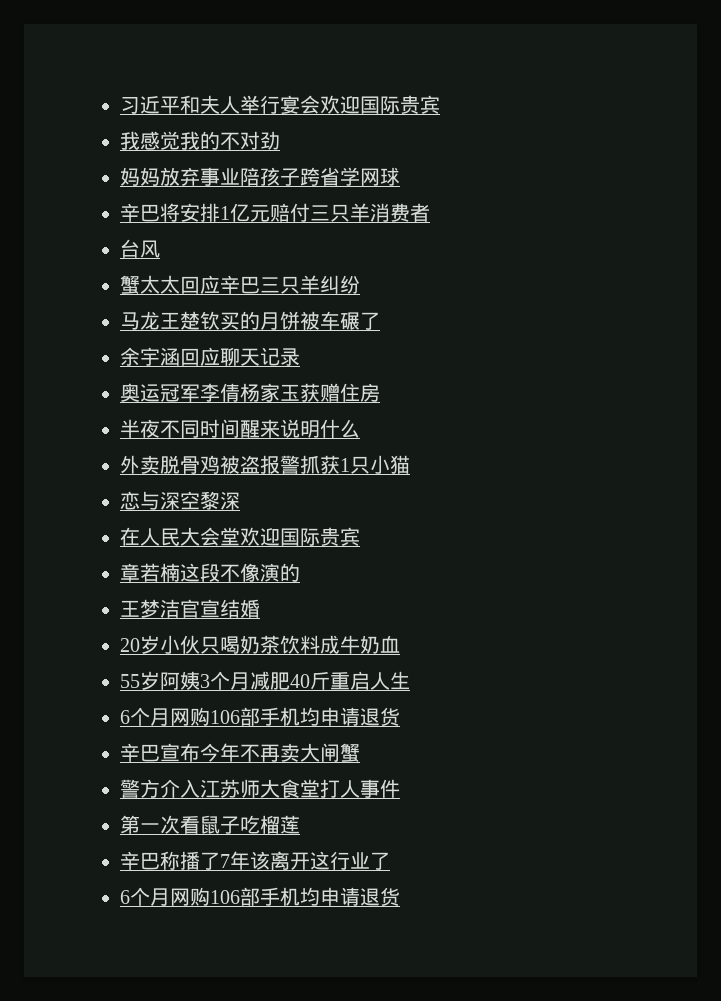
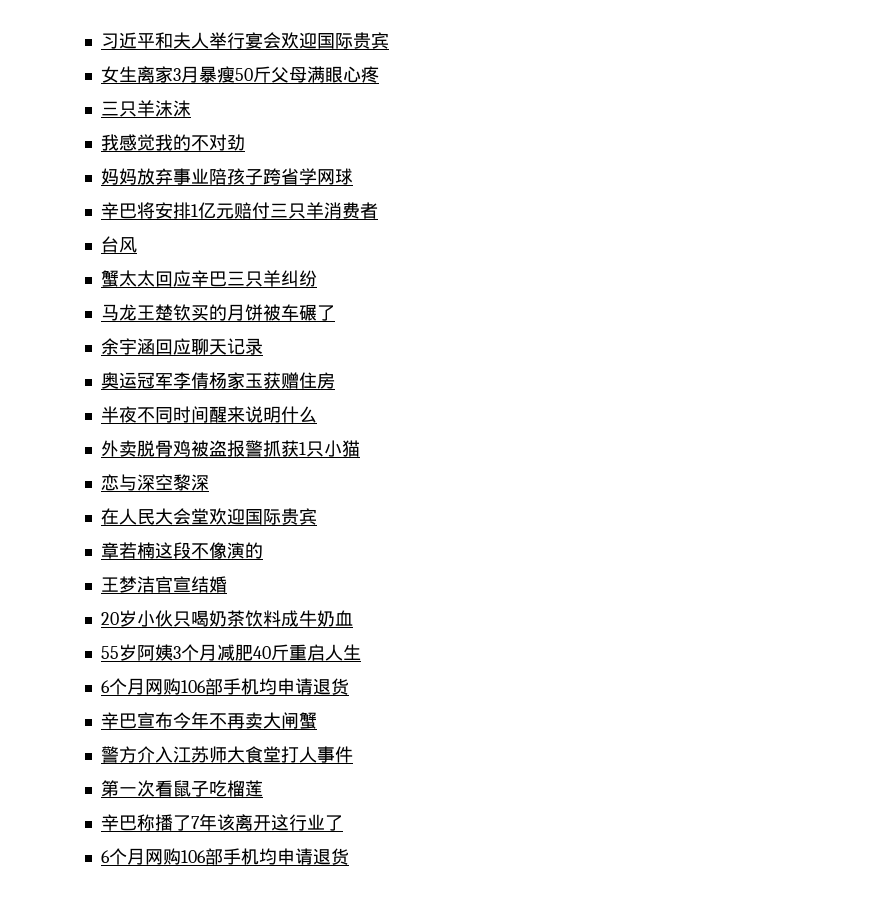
(440, 105) none -> [100,66,379,83] [100,100,191,117] // 女生离家3月暴瘦50斤父母满眼心疼 // 三只羊沫沫

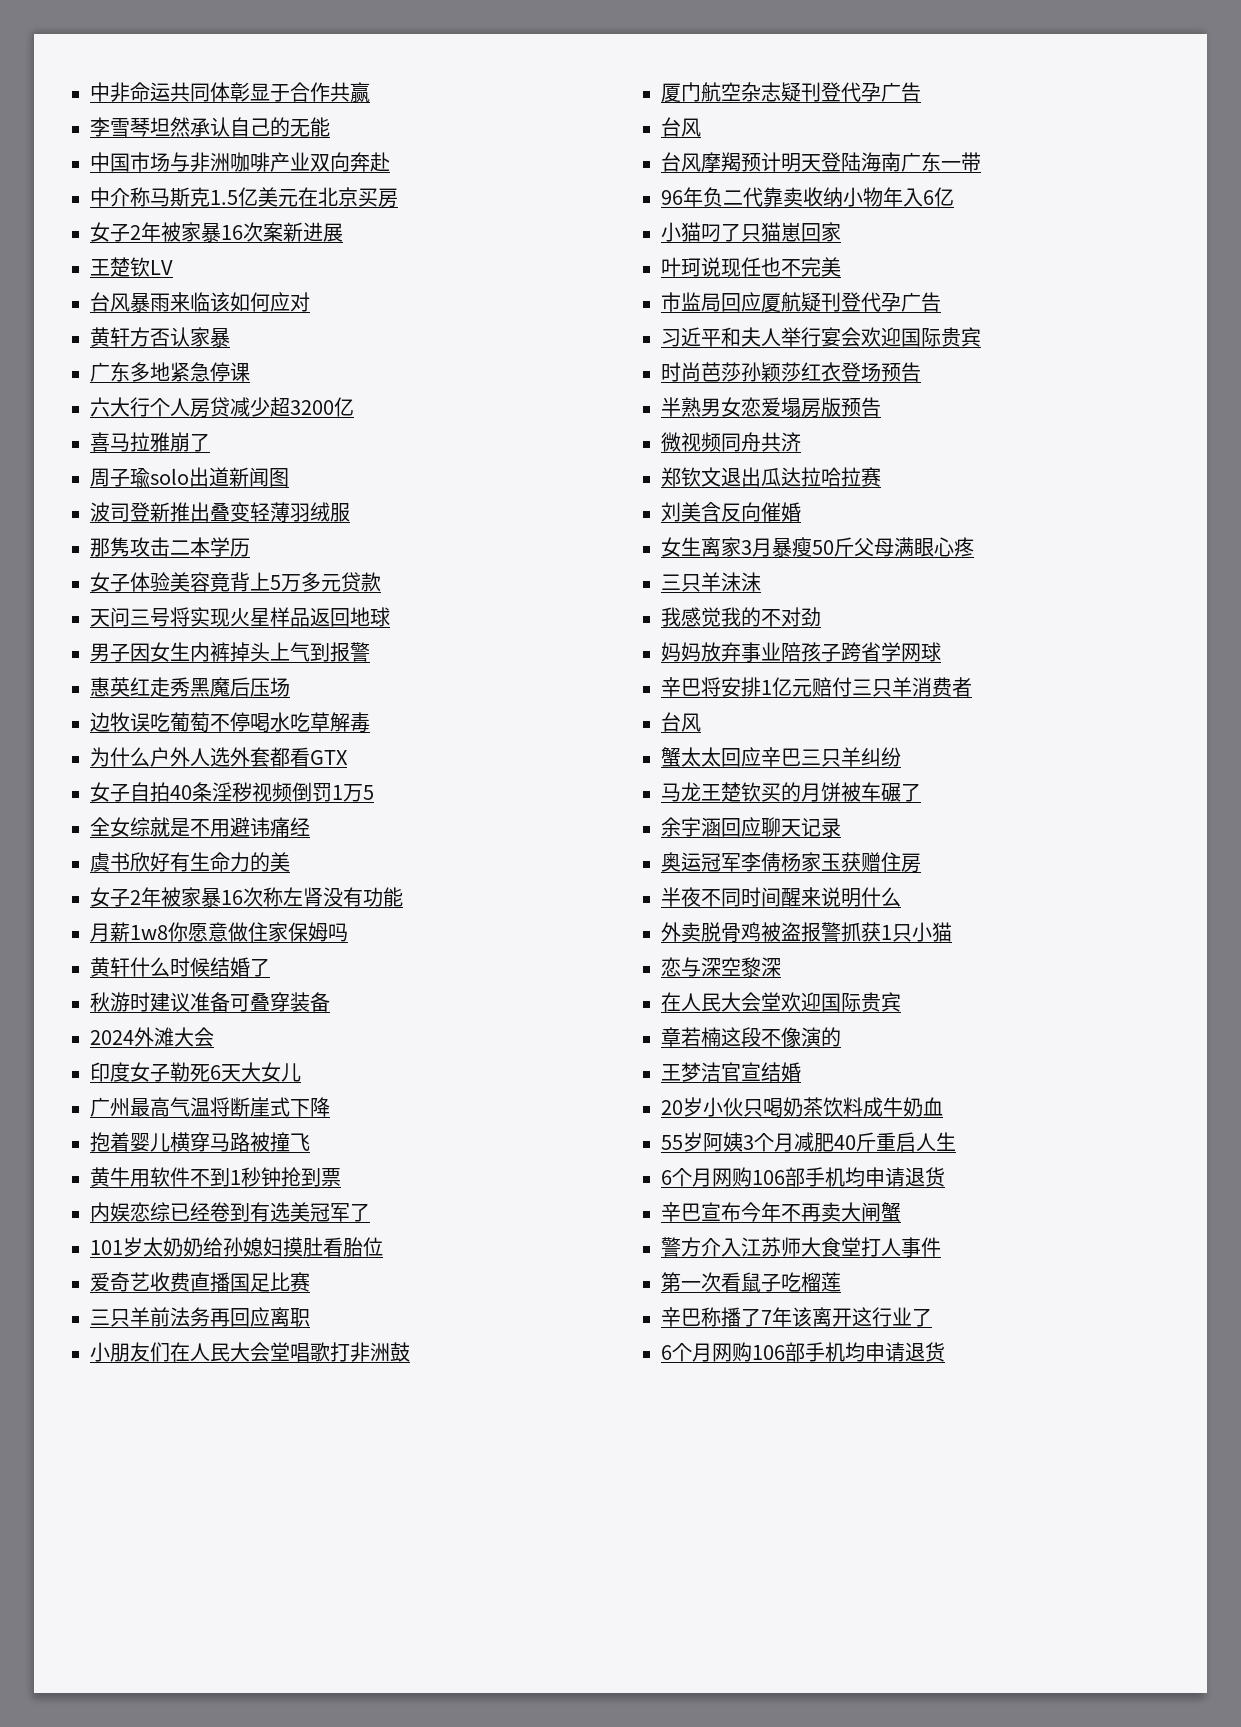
(100, 41) none -> [90,82,370,103] [90,117,330,137] [90,152,390,172] [90,187,398,208] [90,222,343,242] [90,257,173,277] [90,292,310,312] [90,327,230,347] [90,362,250,382] [90,397,354,418] [90,432,210,452] [90,467,289,487] [90,502,350,523] [90,537,250,557] [90,572,381,592] [90,607,390,627] [90,642,370,662] [90,677,290,697] [90,712,370,733] [90,747,348,767] [90,782,374,802] [90,817,310,838] [90,852,290,872] [90,887,403,907] [90,922,348,942] [90,957,270,977] [90,992,330,1012] [90,1027,214,1047] [90,1062,301,1082] [90,1097,330,1117] [90,1132,310,1152] [90,1167,341,1187] [90,1202,370,1222] [90,1237,383,1257] [90,1272,310,1292] [90,1307,310,1327] [90,1342,410,1362] [661,82,921,102] [661,117,701,137] [661,152,981,173] [661,187,954,207] [661,222,841,242] [661,257,841,277] [661,292,941,312] 中非命运共同体彰显于合作共赢 // 李雪琴坦然承认自己的无能 // 中国市场与非洲咖啡产业双向奔赴 // 中介称马斯克1.5亿美元在北京买房 // 女子2年被家暴16次案新进展 // 王楚钦LV // 台风暴雨来临该如何应对 // 黄轩方否认家暴 // 广东多地紧急停课 // 六大行个人房贷减少超3200亿 // 喜马拉雅崩了 // 周子瑜solo出道新闻图 // 波司登新推出叠变轻薄羽绒服 // 那隽攻击二本学历 // 女子体验美容竟背上5万多元贷款 // 天问三号将实现火星样品返回地球 // 男子因女生内裤掉头上气到报警 // 惠英红走秀黑魔后压场 // 边牧误吃葡萄不停喝水吃草解毒 // 为什么户外人选外套都看GTX // 女子自拍40条淫秽视频倒罚1万5 // 全女综就是不用避讳痛经 // 虞书欣好有生命力的美 // 女子2年被家暴16次称左肾没有功能 // 月薪1w8你愿意做住家保姆吗 // 黄轩什么时候结婚了 // 秋游时建议准备可叠穿装备 // 2024外滩大会 // 印度女子勒死6天大女儿 // 广州最高气温将断崖式下降 // 抱着婴儿横穿马路被撞飞 // 黄牛用软件不到1秒钟抢到票 // 内娱恋综已经卷到有选美冠军了 // 101岁太奶奶给孙媳妇摸肚看胎位 // 爱奇艺收费直播国足比赛 // 三只羊前法务再回应离职 // 小朋友们在人民大会堂唱歌打非洲鼓 // 厦门航空杂志疑刊登代孕广告 // 台风 // 台风摩羯预计明天登陆海南广东一带 // 96年负二代靠卖收纳小物年入6亿 // 小猫叼了只猫崽回家 // 叶珂说现任也不完美 // 市监局回应厦航疑刊登代孕广告 //
(389, 40) none -> [661,362,921,382] [661,397,881,418] [661,432,801,452] [661,467,881,487] [661,502,801,522] // 时尚芭莎孙颖莎红衣登场预告 // 半熟男女恋爱塌房版预告 // 微视频同舟共济 // 郑钦文退出瓜达拉哈拉赛 // 刘美含反向催婚

